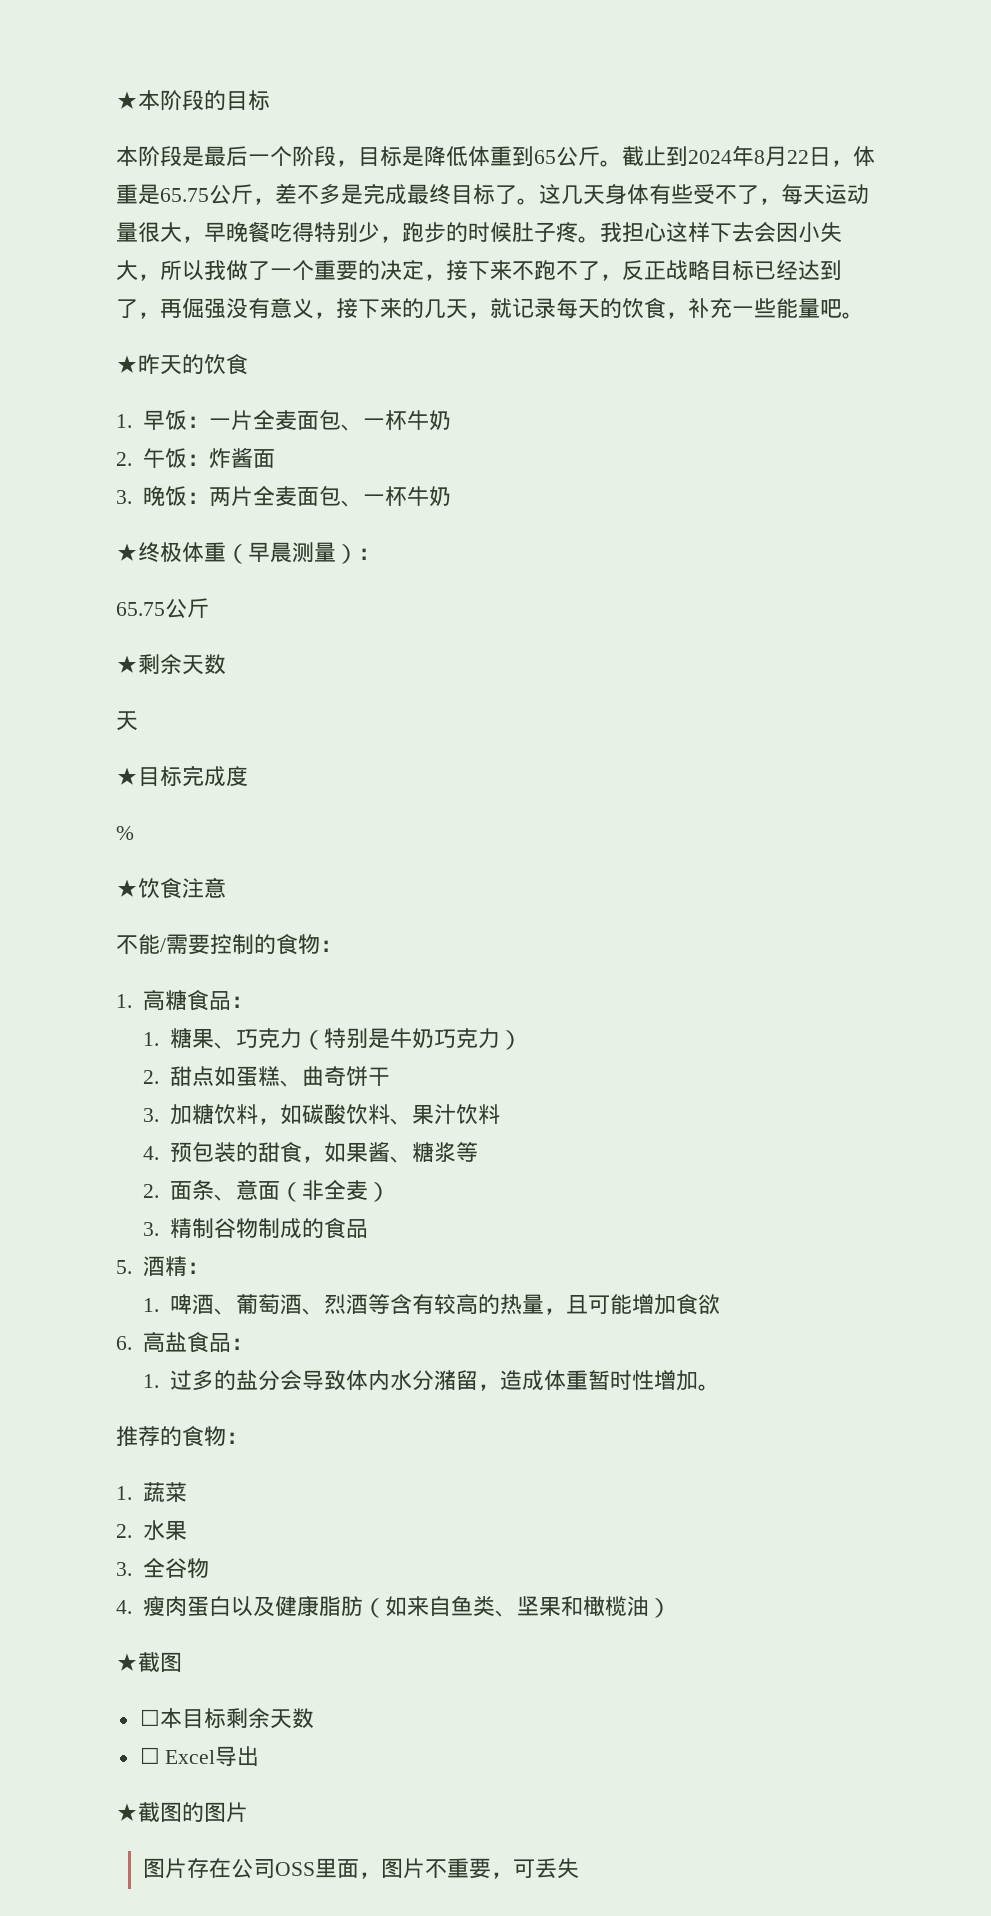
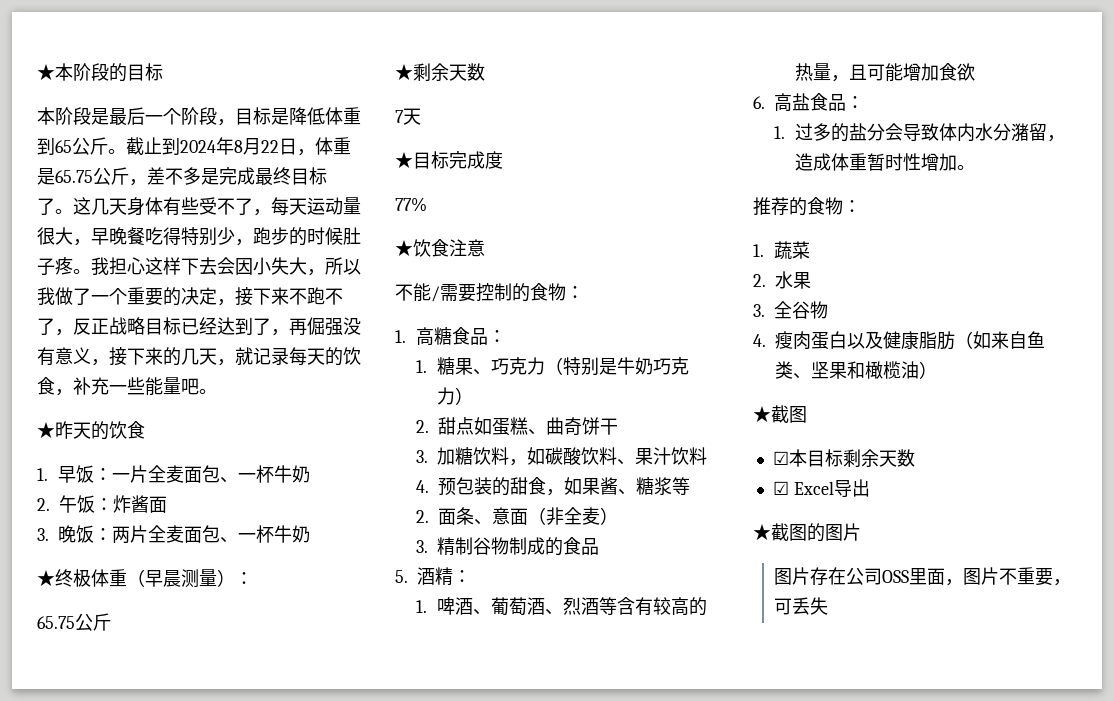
(226, 664) none -> [395,110,404,123] 7
[116,826,134,840] % -> [395,197,427,212] 77%
[139,1709,160,1726] ☐ -> [772,451,789,465] ☑
[139,1747,160,1764] ☐ -> [772,481,789,495] ☑

